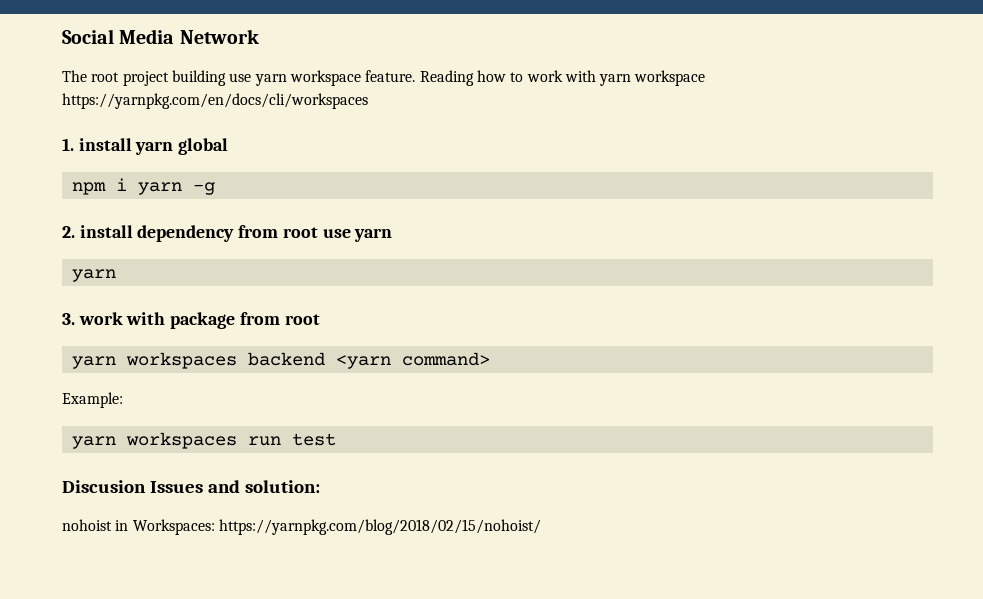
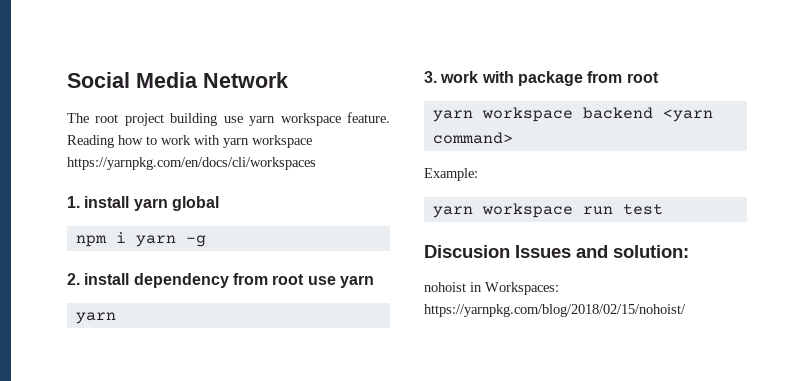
[125,352,237,369] workspaces -> [481,107,573,122] workspace
[125,432,237,449] workspaces -> [481,203,573,218] workspace

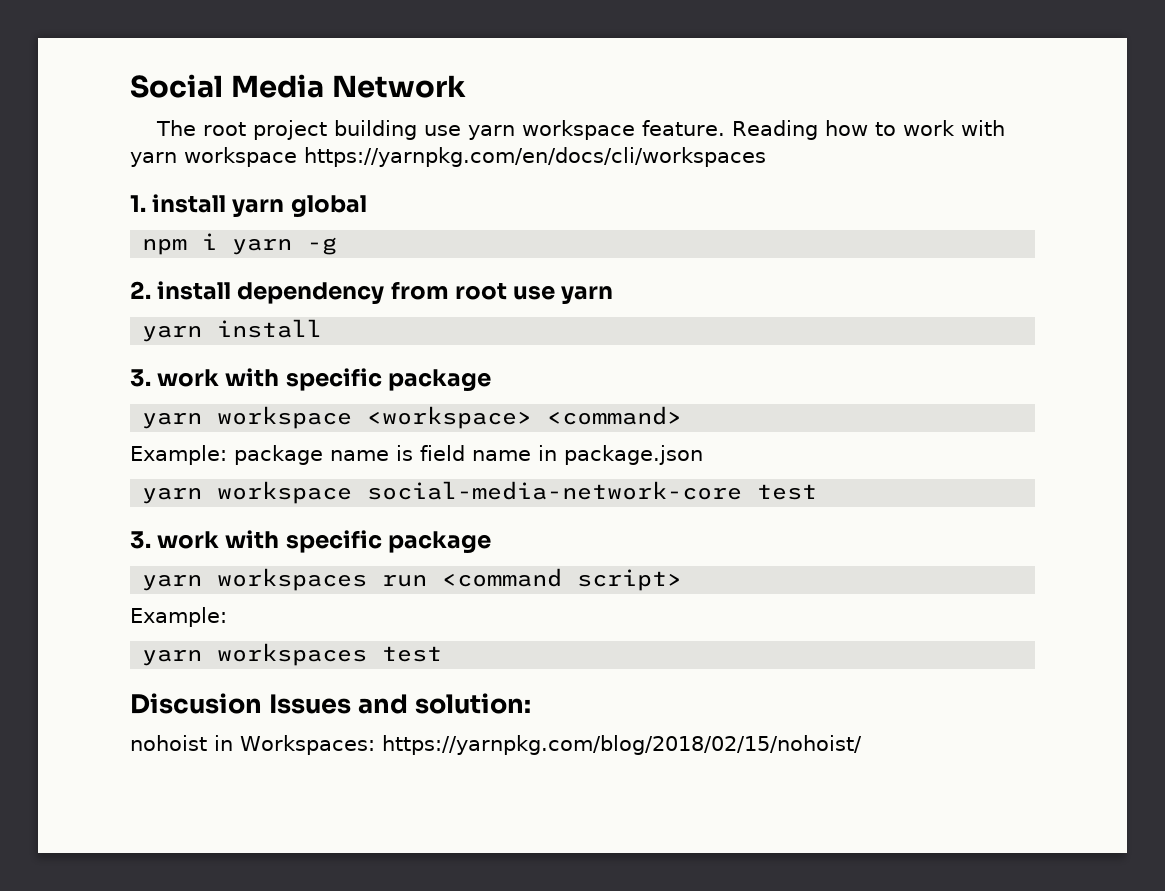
[424,71,659,86] [432,107,713,122] [432,132,513,144] // 3. work with package from root // yarn workspace backend <yarn command> -> [217,319,323,338] [130,368,491,392] [142,406,683,429] [130,445,703,465] [142,481,818,504] [130,530,491,554] [142,568,683,591] install // 3. work with specific package // yarn workspace <workspace> <command> // Example: package name is field name in package.json // yarn workspace social-media-network-core test // 3. work with specific package // yarn workspaces run <command script>
[481,203,613,218] workspace run -> [217,643,368,666] workspaces

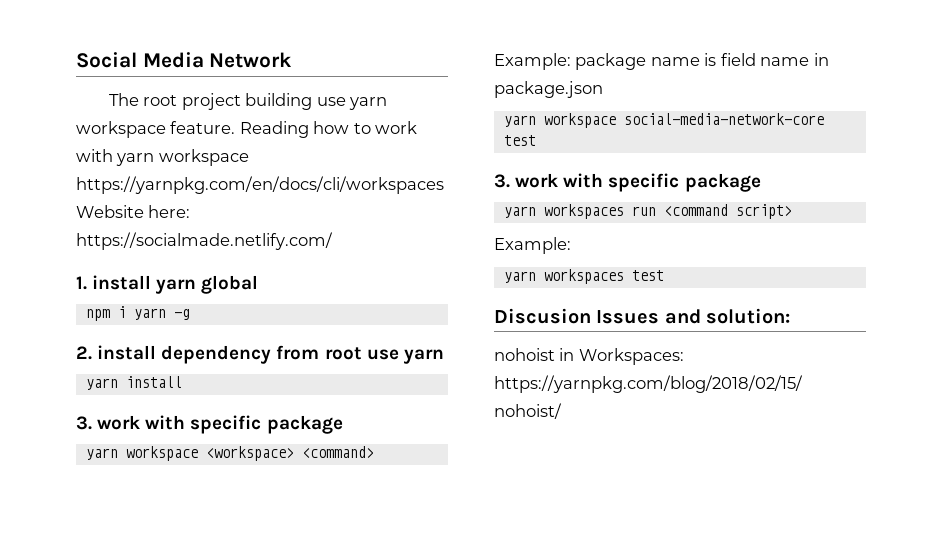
(766, 157) none -> [76,205,191,218] [76,232,333,250] Website here: https://socialmade.netlify.com/

